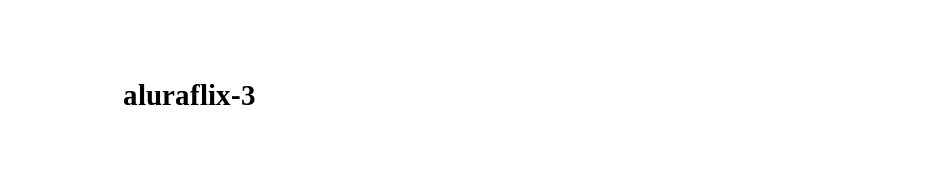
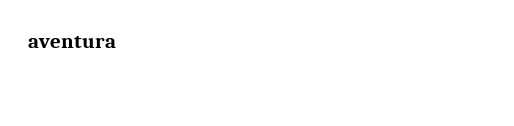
[123,84,256,105] aluraflix-3 -> [28,36,116,48] aventura

